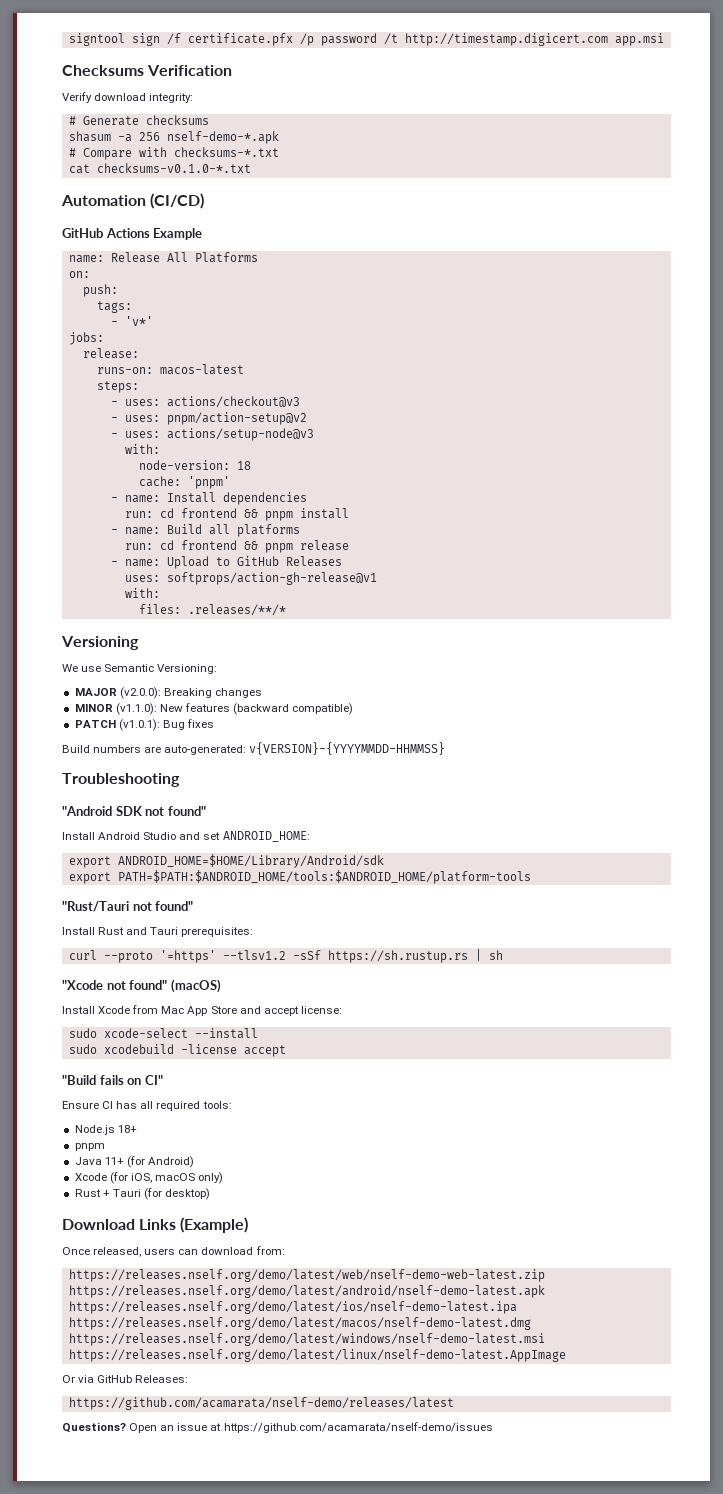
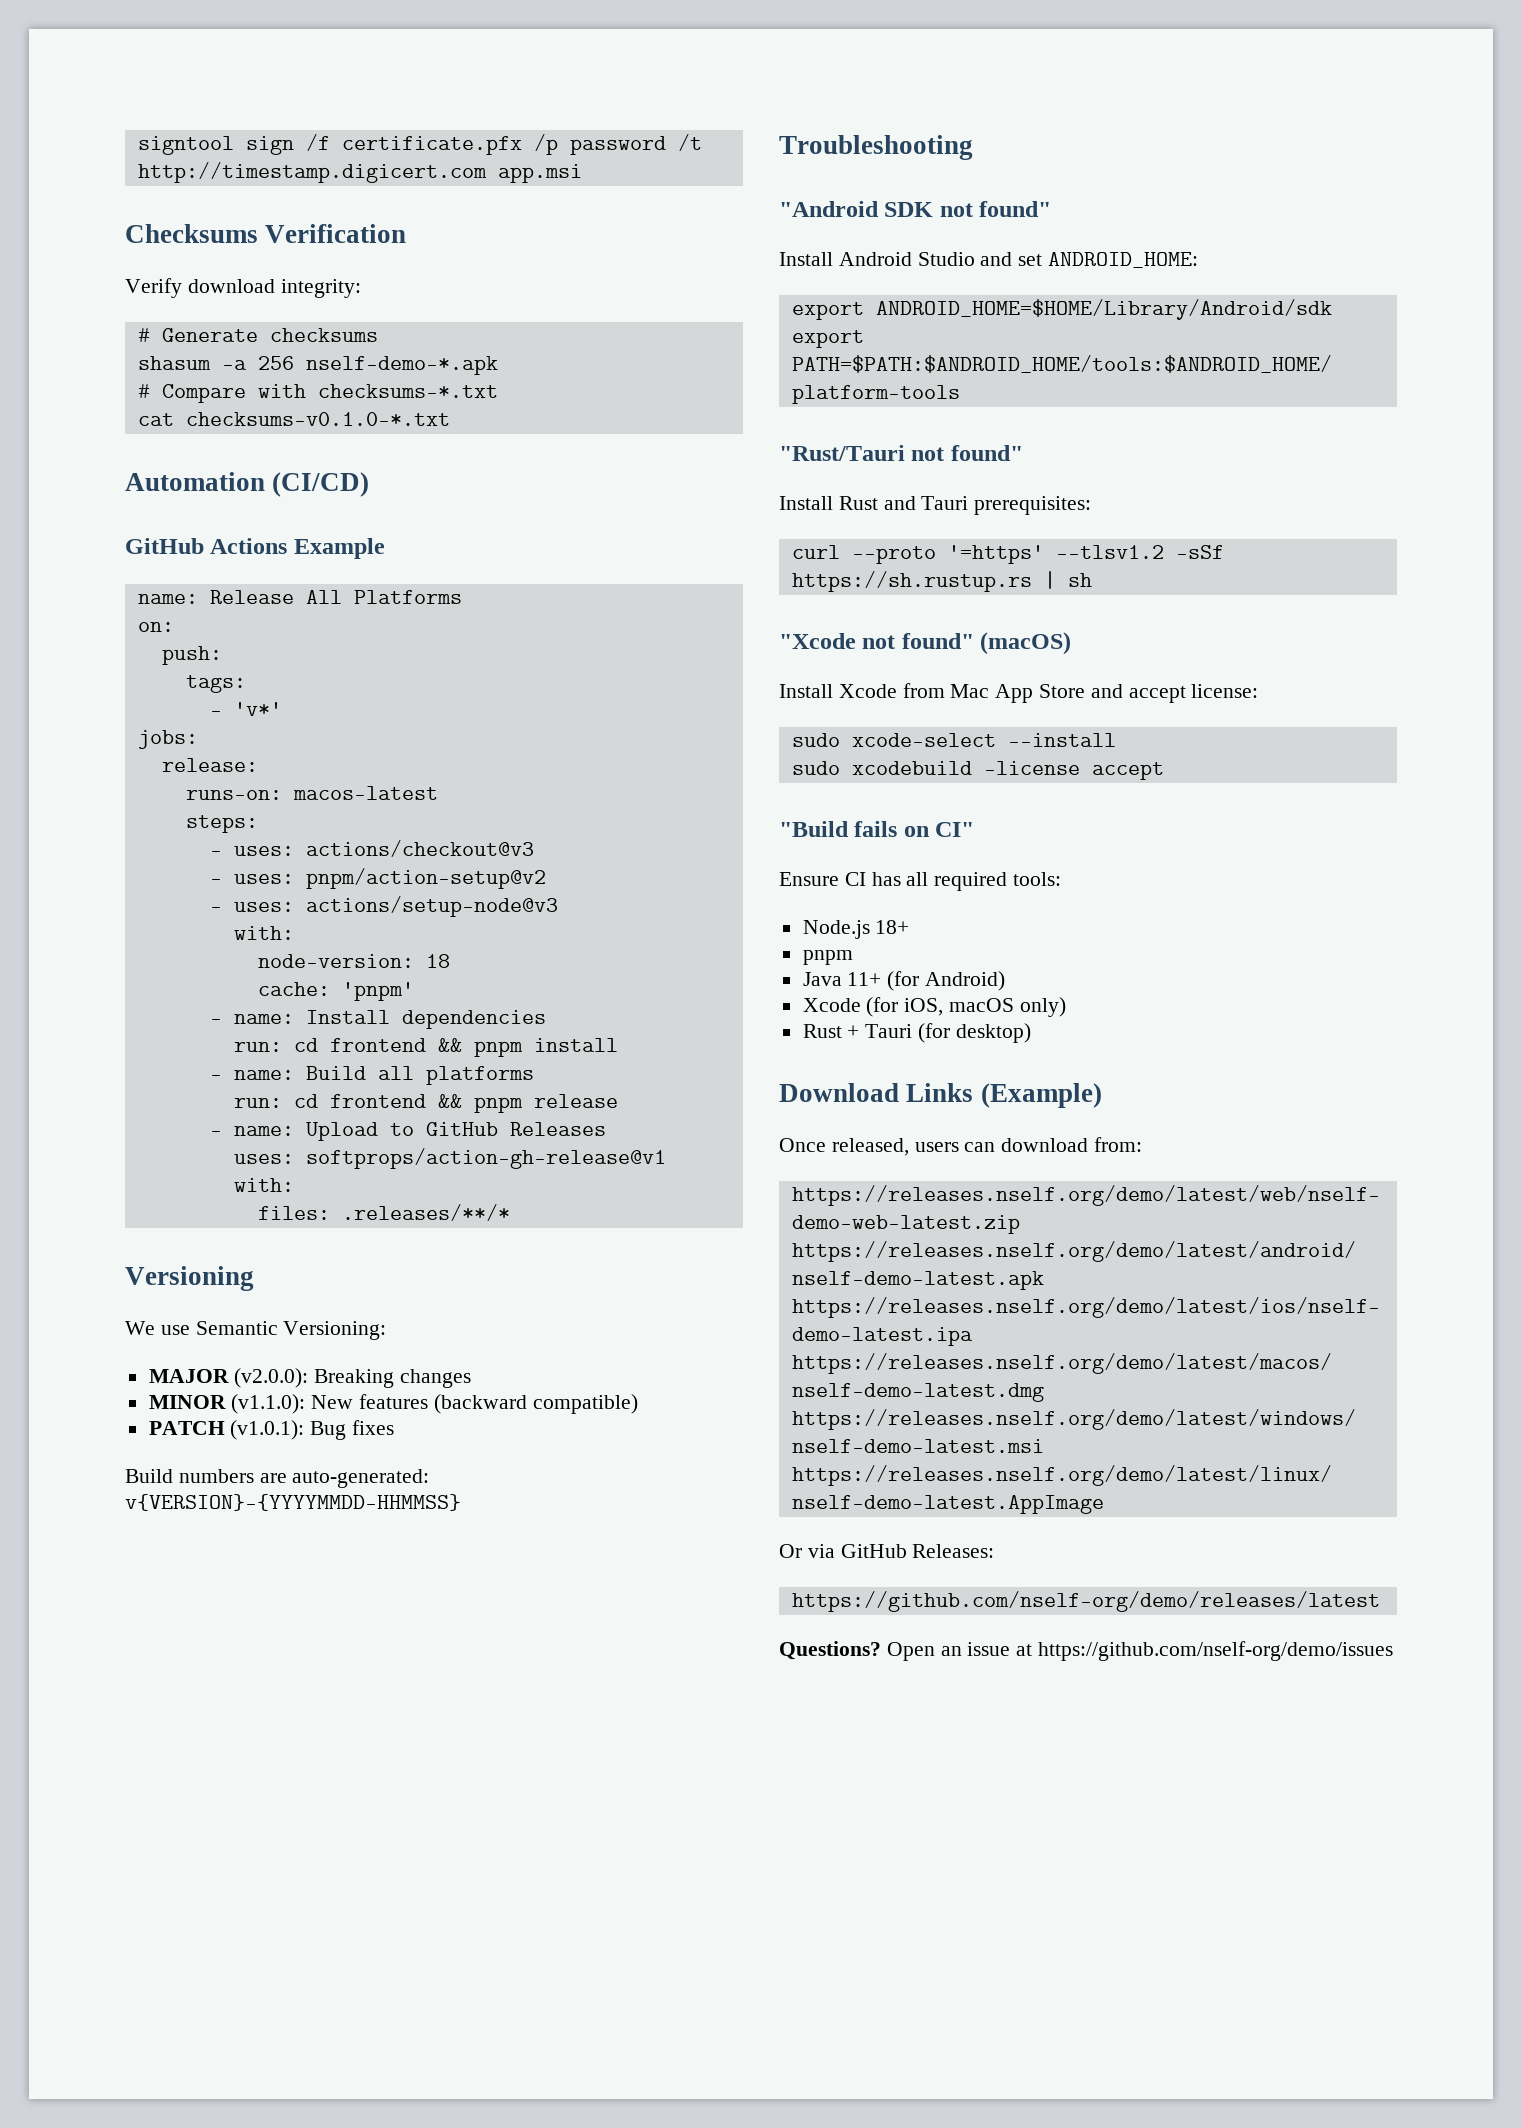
[68,1397,454,1410] https://github.com/acamarata/nself-demo/releases/latest -> [791,1591,1380,1612] https://github.com/nself-org/demo/releases/latest
[223,1422,493,1433] https://github.com/acamarata/nself-demo/issues -> [1038,1641,1394,1661] https://github.com/nself-org/demo/issues

